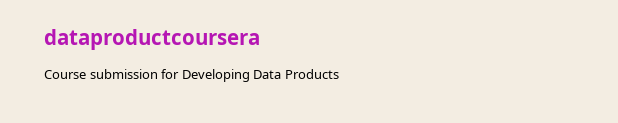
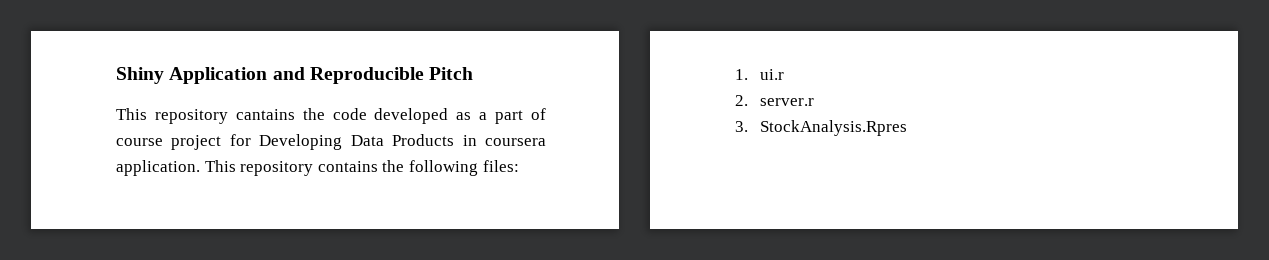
[44,29,260,50] [44,69,339,82] dataproductcoursera // Course submission for Developing Data Products -> [116,67,474,84] [116,108,547,124] [116,134,546,150] [116,160,519,176] [735,69,785,80] [735,95,815,106] [735,120,908,136] Shiny Application and Reproducible Pitch // This repository cantains the code developed as a part of course project for Developing Data Products in coursera application. This repository contains the following files: // 1. ui.r // 2. server.r // 3. StockAnalysis.Rpres

